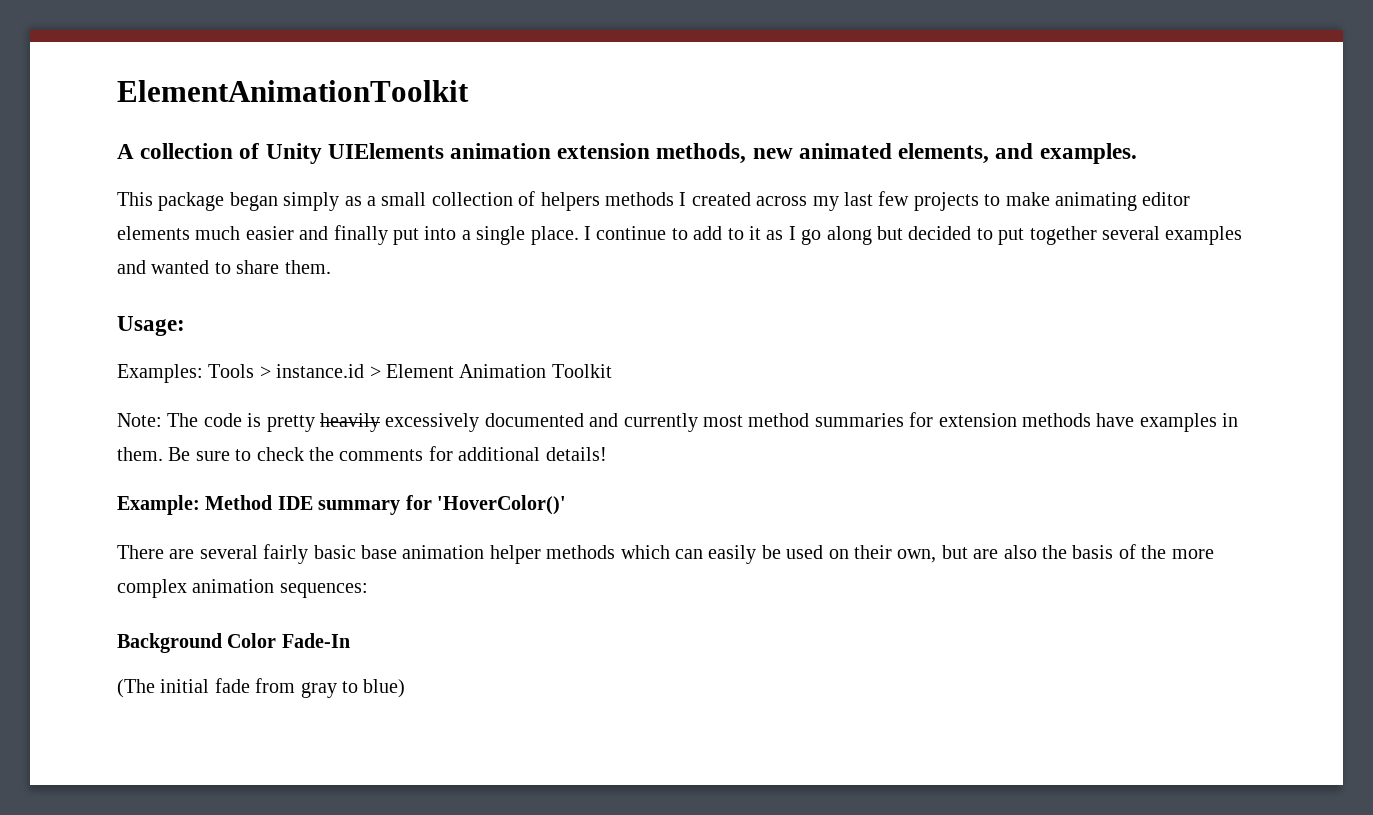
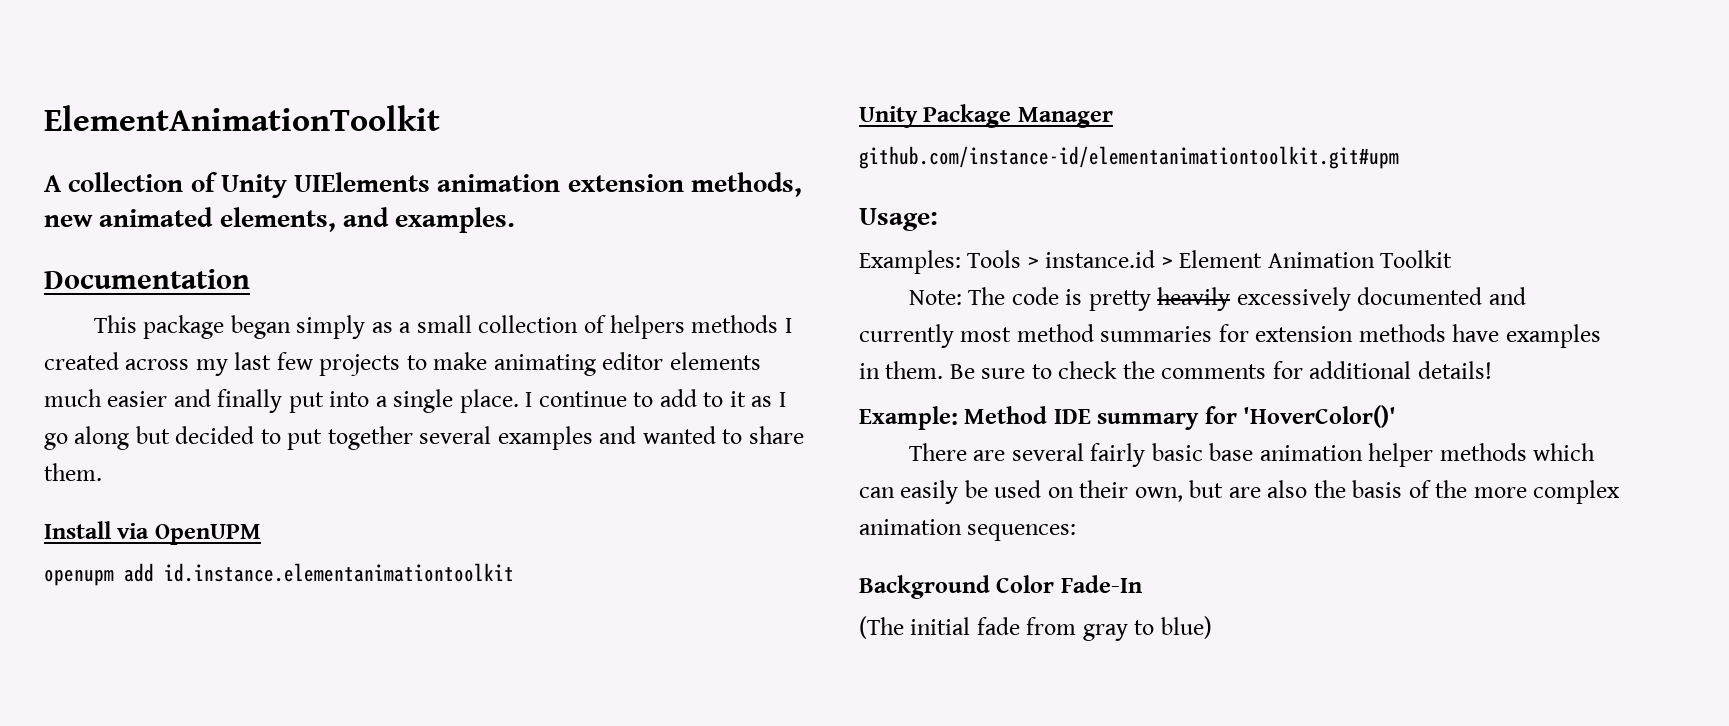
(1137, 153) none -> [44,269,250,289] // Documentation
(331, 267) none -> [44,521,261,545] [44,563,514,586] [859,104,1113,128] [859,146,1399,169] // Install via OpenUPM // openupm add id.instance.elementanimationtoolkit // Unity Package Manager // github.com/instance-id/elementanimationtoolkit.git#upm

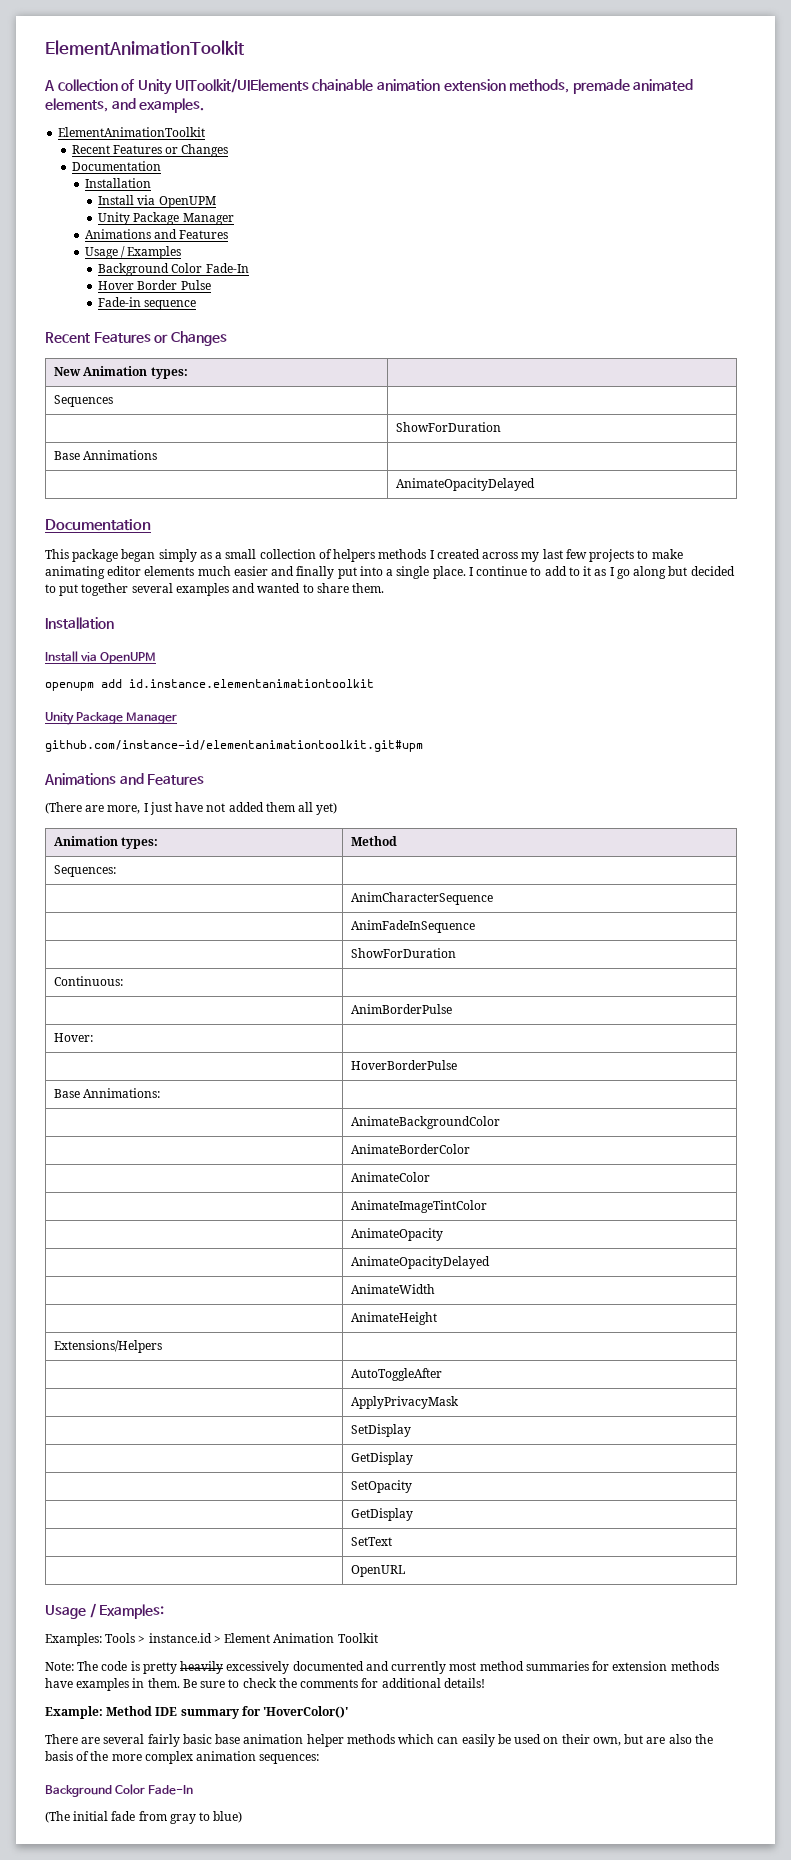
[294,172,431,192] UIElements -> [174,78,374,93] UIToolkit/UIElements chainable
[44,215,93,227] new -> [572,79,630,94] premade
(516, 220) none -> [58,127,206,137] [71,144,229,157] [71,161,161,171] [84,178,151,188] [98,195,216,208] [98,212,234,225] [84,229,229,239] [84,246,182,259] [98,263,249,276] [98,280,211,290] [98,297,197,310] [45,331,227,346] [54,366,188,379] [54,395,114,407] [396,422,502,432] [54,450,158,460] [396,478,536,491] // ElementAnimationToolkit // Recent Features or Changes // Documentation // Installation // Install via OpenUPM // Unity Package Manager // Animations and Features // Usage / Examples // Background Color Fade-In // Hover Border Pulse // Fade-in sequence // Recent Features or Changes // New Animation types: | // Sequences | // | ShowForDuration // Base Annimations | // | AnimateOpacityDelayed
(102, 472) none -> [45,617,114,629] // Installation
[859,208,938,231] Usage: -> [44,773,205,785] [45,802,338,815] [54,836,159,849] [351,836,398,846] [54,865,117,877] [351,892,494,905] [351,920,476,933] [351,948,457,958] [54,976,124,986] [351,1004,453,1014] [54,1033,94,1042] [351,1060,458,1070] [54,1088,161,1098] [351,1116,501,1129] [351,1144,471,1154] [351,1172,431,1182] [351,1200,488,1213] [351,1228,444,1241] [351,1256,491,1269] [351,1284,436,1294] [351,1312,438,1325] [54,1340,163,1353] [351,1368,443,1381] [351,1396,460,1409] [351,1424,412,1437] [351,1452,414,1465] [351,1480,413,1493] [351,1508,414,1521] [351,1537,393,1546] [351,1565,406,1577] [45,1603,165,1619] Animations and Features // (There are more, I just have not added them all yet) // Animation types: | Method // Sequences: | // | AnimCharacterSequence // | AnimFadeInSequence // | ShowForDuration // Continuous: | // | AnimBorderPulse // Hover: | // | HoverBorderPulse // Base Annimations: | // | AnimateBackgroundColor // | AnimateBorderColor // | AnimateColor // | AnimateImageTintColor // | AnimateOpacity // | AnimateOpacityDelayed // | AnimateWidth // | AnimateHeight // Extensions/Helpers | // | AutoToggleAfter // | ApplyPrivacyMask // | SetDisplay // | GetDisplay // | SetOpacity // | GetDisplay // | SetText // | OpenURL // Usage / Examples:

